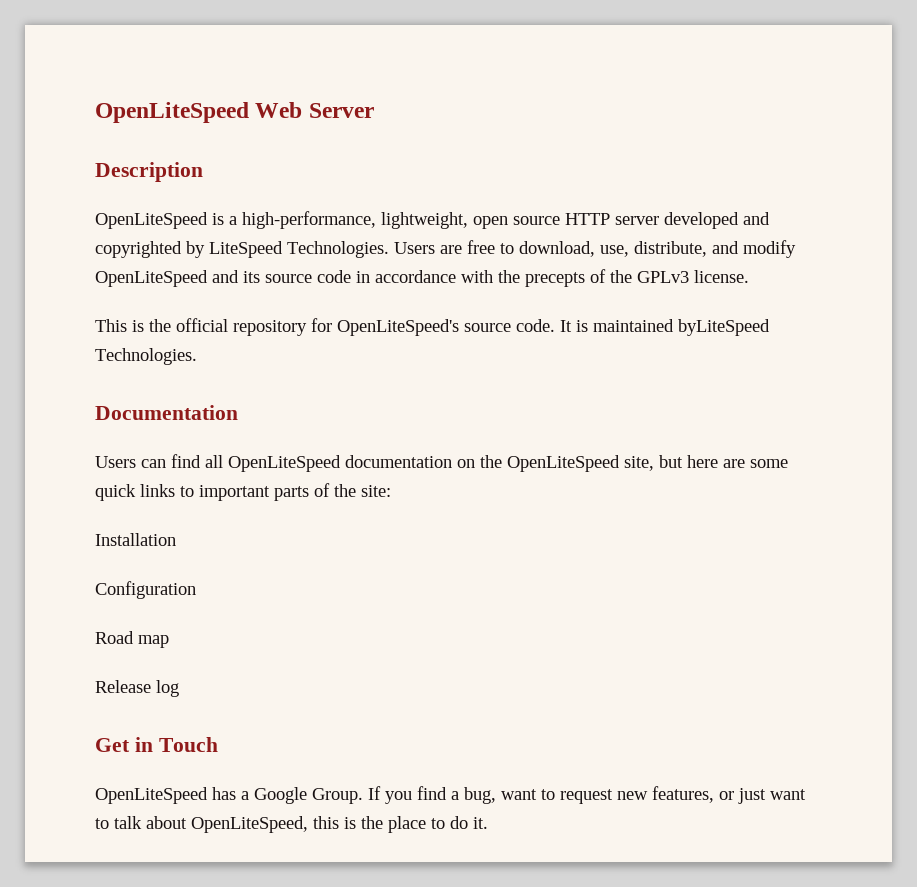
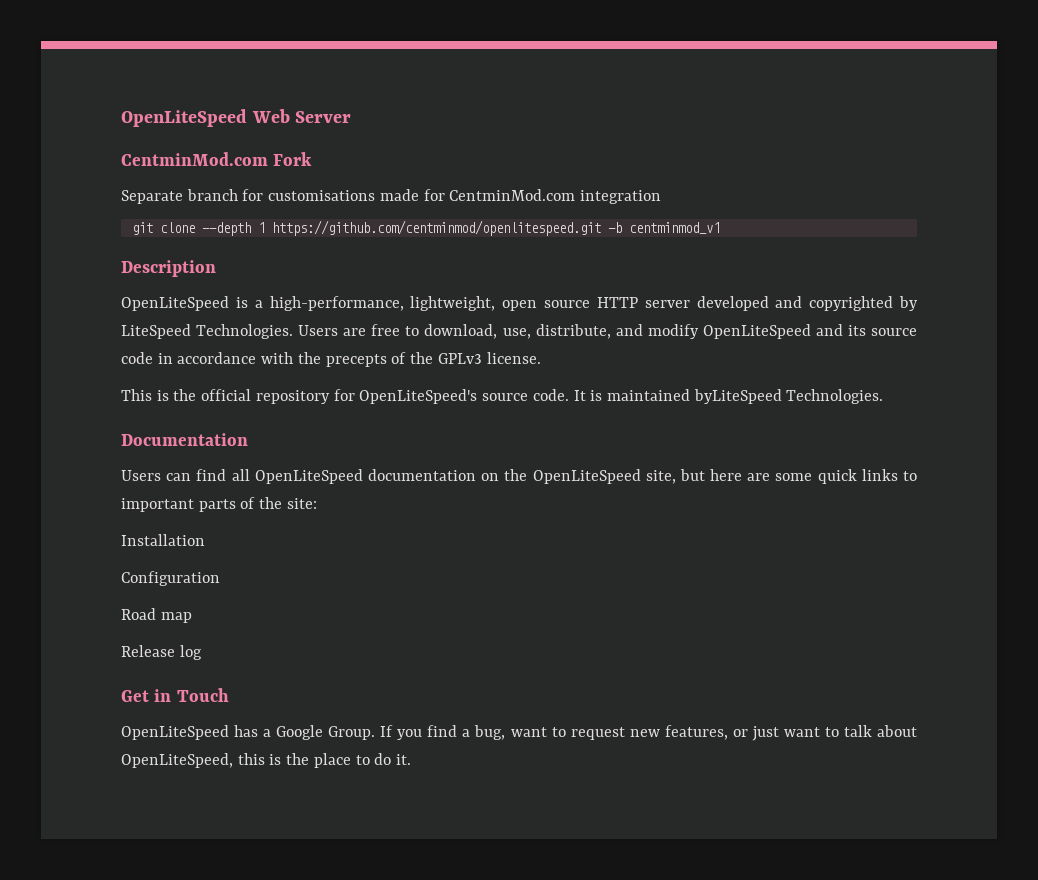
(374, 110) none -> [121,152,313,166] [121,189,662,204] [131,220,720,236] // CentminMod.com Fork // Separate branch for customisations made for CentminMod.com integration // git clone --depth 1 https://github.com/centminmod/openlitespeed.git -b centminmod_v1

